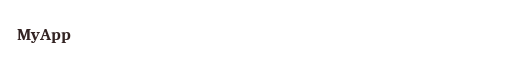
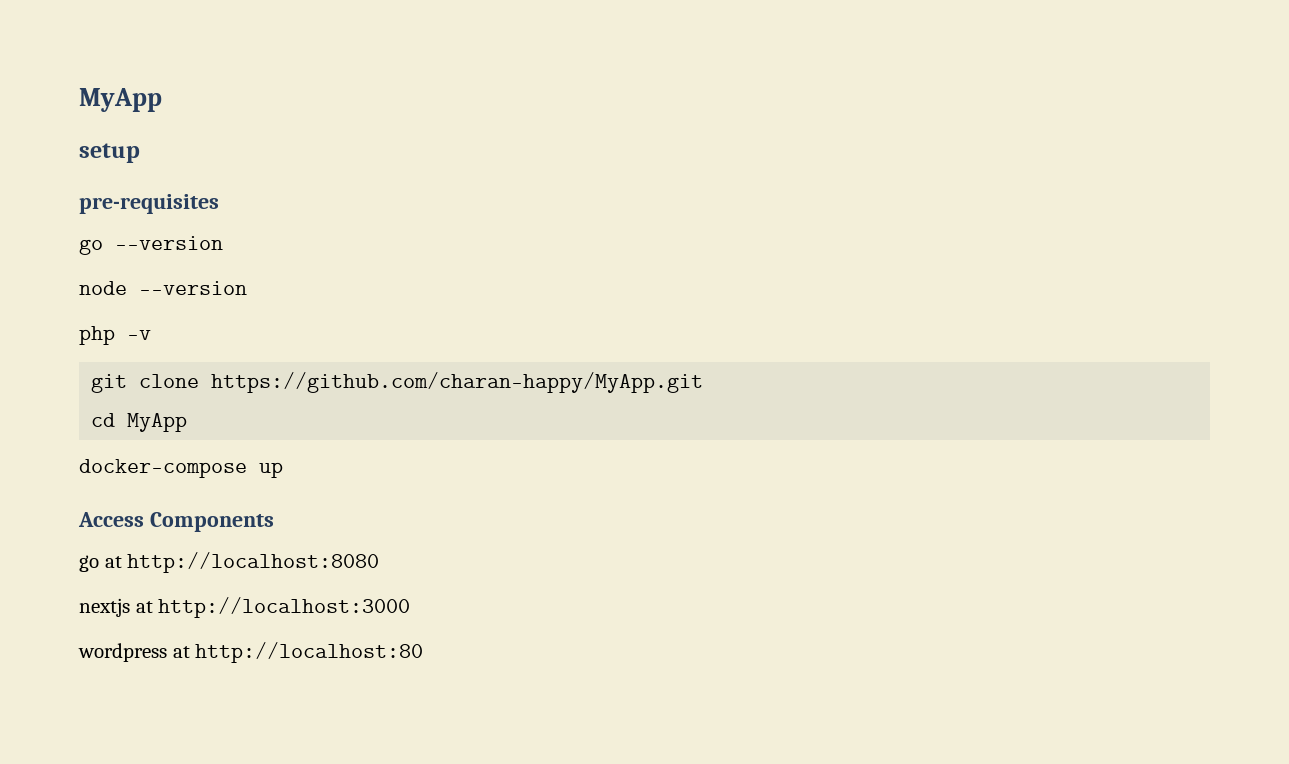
[17,29,71,43] MyApp -> [79,88,162,112] [79,143,140,163] [79,194,219,214] [79,236,223,255] [79,281,247,295] [79,326,151,345] [91,372,704,393] [91,413,188,432] [79,459,283,478] [78,512,274,532] [79,552,380,573] [79,597,411,618] [78,642,424,663] MyApp // setup // pre-requisites // go --version // node --version // php -v // git clone https://github.com/charan-happy/MyApp.git // cd MyApp // docker-compose up // Access Components // go at http://localhost:8080 // nextjs at http://localhost:3000 // wordpress at http://localhost:80

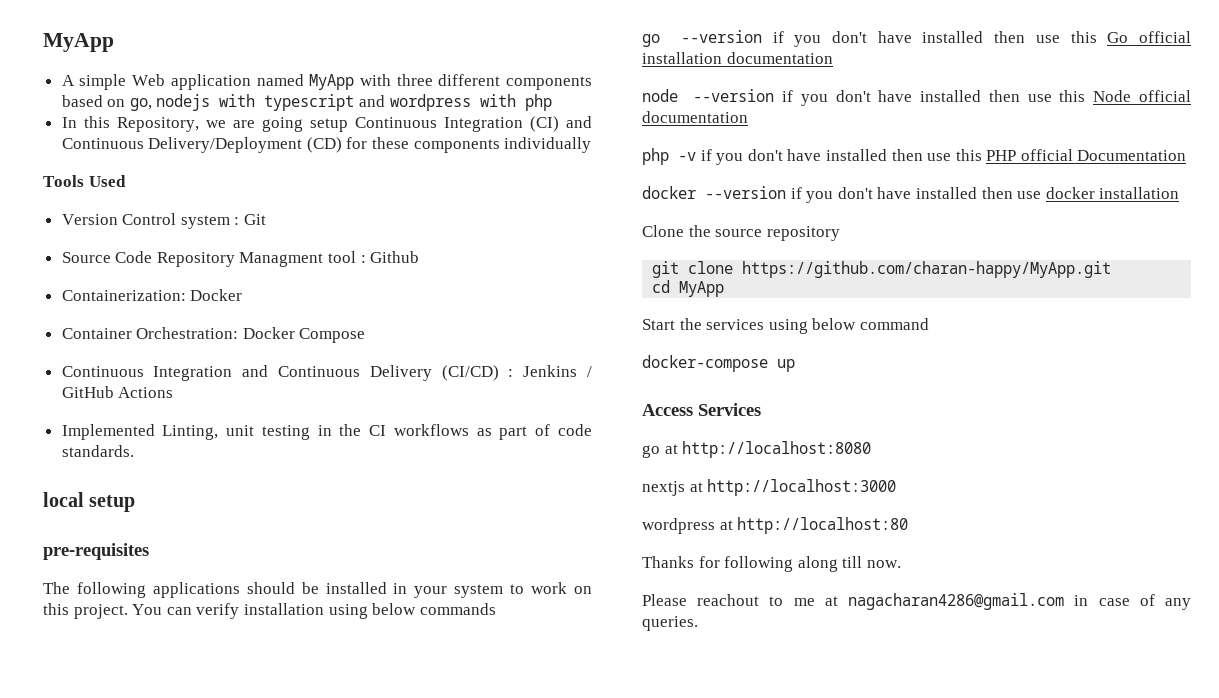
[79,88,162,112] [79,143,140,163] [79,194,219,214] [79,236,223,255] [79,281,247,295] [79,326,151,345] MyApp // setup // pre-requisites // go --version // node --version // php -v -> [43,33,114,52] [61,74,592,90] [61,94,552,111] [61,116,592,132] [61,137,592,153] [43,175,126,187] [61,213,267,229] [61,251,420,267] [61,289,243,301] [61,327,366,343] [61,365,592,381] [61,386,174,398] [61,424,592,440] [61,445,134,457] [43,492,136,512] [43,543,149,560] [43,582,593,598] [43,603,496,619] [642,30,1191,47] [642,52,833,64] [642,89,1191,106] [642,111,748,123] [642,148,1187,165] [642,186,1180,203] [642,225,840,241] MyApp // A simple Web application named MyApp with three different components based on go, nodejs with typescript and wordpress with php // In this Repository, we are going setup Continuous Integration (CI) and Continuous Delivery/Deployment (CD) for these components individually // Tools Used // Version Control system : Git // Source Code Repository Managment tool : Github // Containerization: Docker // Container Orchestration: Docker Compose // Continuous Integration and Continuous Delivery (CI/CD) : Jenkins / GitHub Actions // Implemented Linting, unit testing in the CI workflows as part of code standards. // local setup // pre-requisites // The following applications should be installed in your system to work on this project. You can verify installation using below commands // go --version if you don't have installed then use this Go official installation documentation // node --version if you don't have installed then use this Node official documentation // php -v if you don't have installed then use this PHP official Documentation // docker --version if you don't have installed then use docker installation // Clone the source repository
(188, 422) none -> [642,318,929,334] // Start the services using below command
[149,512,274,532] Components -> [698,403,761,416] Services
(424, 652) none -> [642,556,901,572] [642,593,1191,610] [642,616,698,631] // Thanks for following along till now. // Please reachout to me at nagacharan4286@gmail.com in case of any queries.

